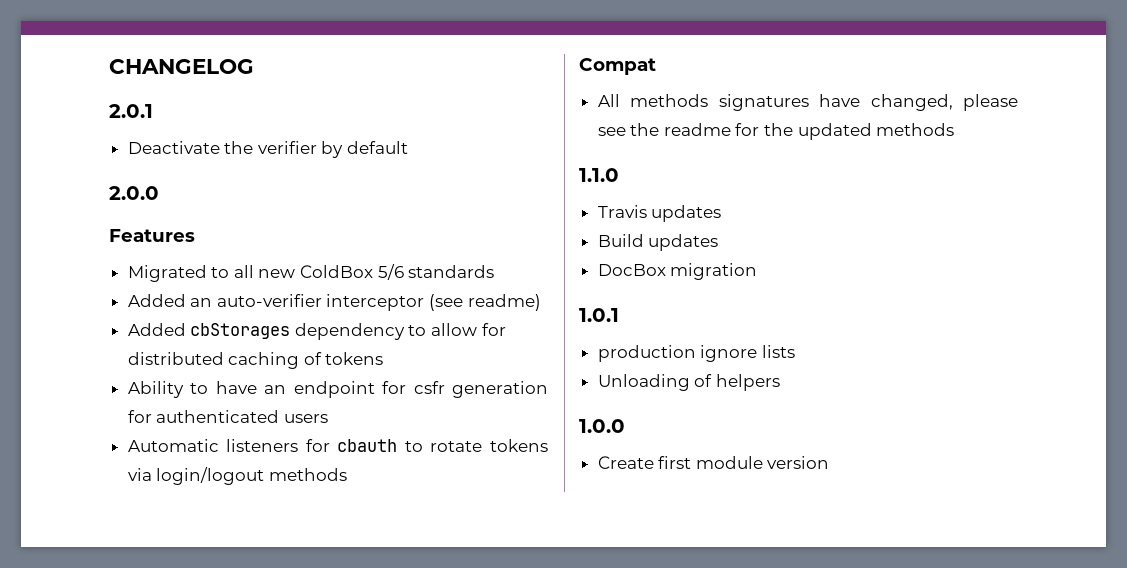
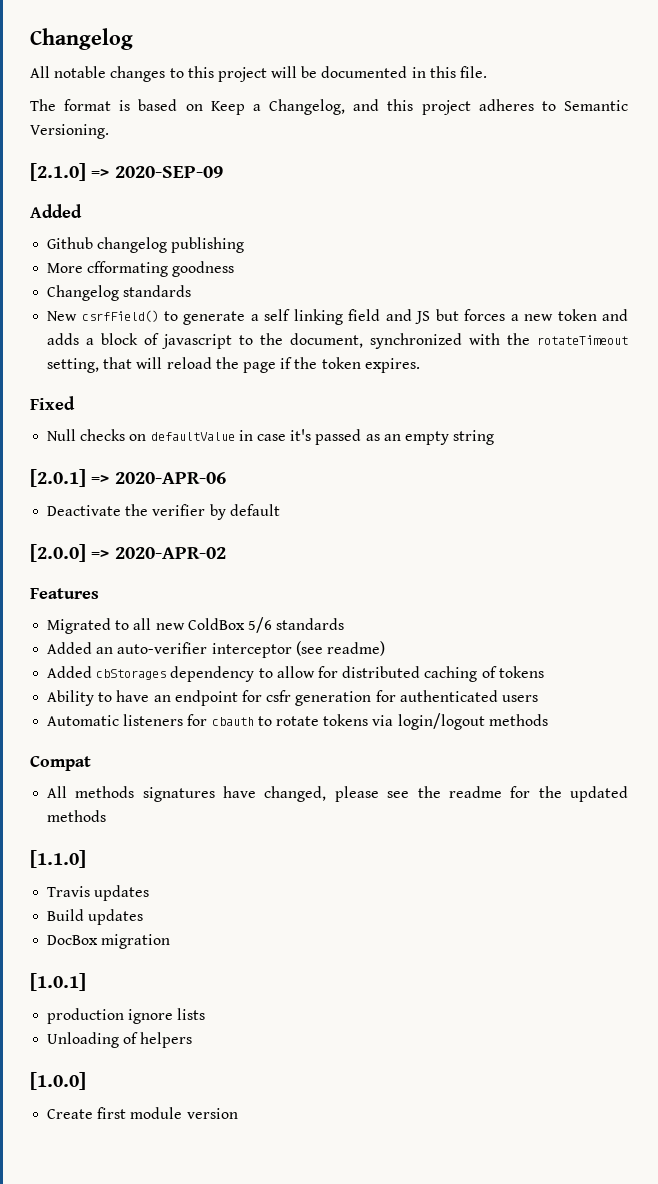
[109,59,254,74] [109,104,153,118] CHANGELOG // 2.0.1 -> [30,28,133,50] [30,66,488,82] [30,99,628,115] [30,124,109,139] [30,163,223,181] [30,204,82,218] [47,237,245,253] [47,261,235,277] [47,285,192,301] [47,309,629,325] [47,333,628,349] [47,357,420,373] [30,396,75,410] [47,429,495,445] [30,469,226,487] Changelog // All notable changes to this project will be documented in this file. // The format is based on Keep a Changelog, and this project adheres to Semantic Versioning. // [2.1.0] => 2020-SEP-09 // Added // Github changelog publishing // More cfformating goodness // Changelog standards // New csrfField() to generate a self linking field and JS but forces a new token and adds a block of javascript to the document, synchronized with the rotateTimeout setting, that will reload the page if the token expires. // Fixed // Null checks on defaultValue in case it's passed as an empty string // [2.0.1] => 2020-APR-06
[109,186,159,200] 2.0.0 -> [30,544,226,562] [2.0.0] => 2020-APR-02
[579,168,619,182] 1.1.0 -> [30,850,86,868] [1.1.0]
[579,308,619,322] 1.0.1 -> [30,973,86,991] [1.0.1]
[579,419,625,433] 1.0.0 -> [30,1072,86,1090] [1.0.0]

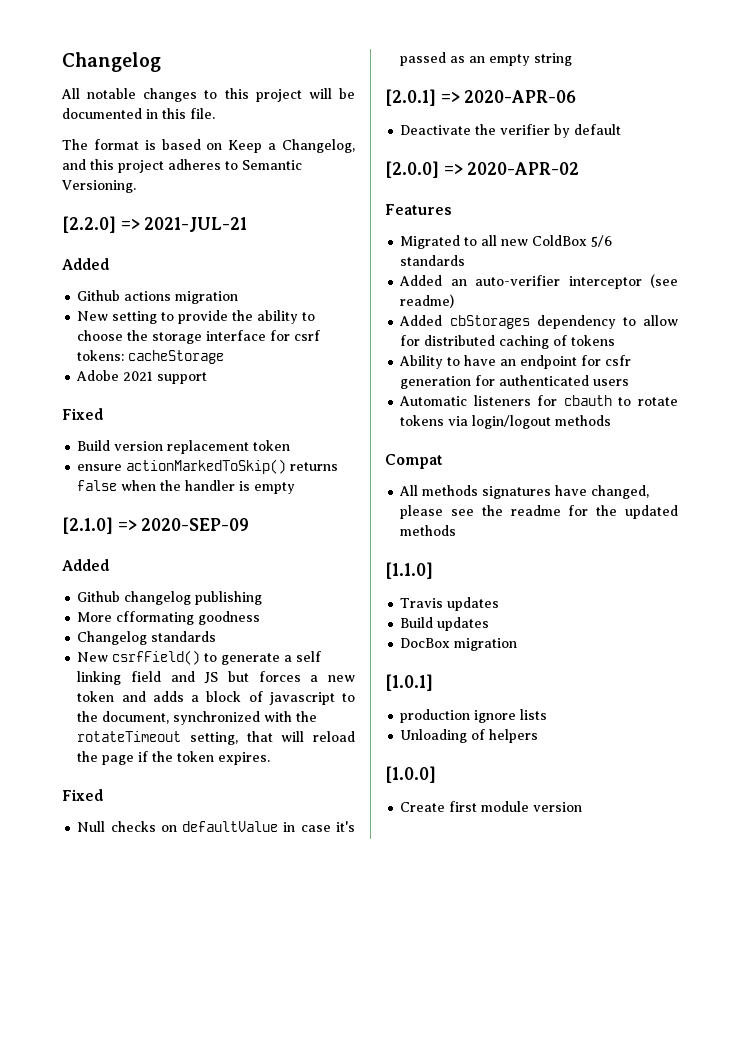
(109, 131) none -> [62,216,248,233] [62,258,109,270] [77,290,239,304] [77,310,316,324] [77,330,321,344] [77,350,225,364] [76,370,208,384] [62,408,103,420] [77,440,291,454] [77,459,339,474] [77,480,296,494] // [2.2.0] => 2021-JUL-21 // Added // Github actions migration // New setting to provide the ability to choose the storage interface for csrf tokens: cacheStorage // Adobe 2021 support // Fixed // Build version replacement token // ensure actionMarkedToSkip() returns false when the handler is empty

